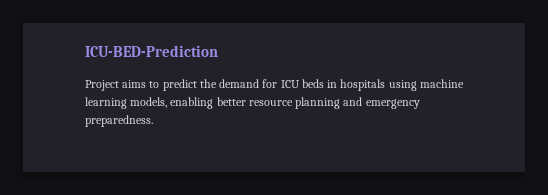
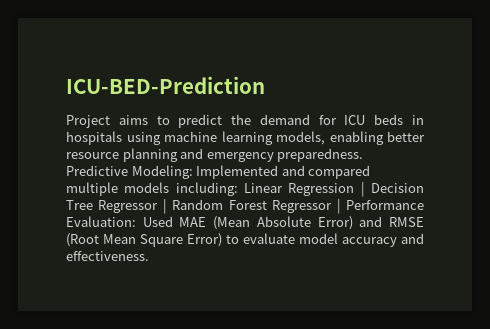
(153, 121) none -> [66,165,371,179] [66,182,424,197] [66,199,424,214] [66,216,425,230] [66,233,424,247] [66,251,149,261] Predictive Modeling: Implemented and compared multiple models including: Linear Regression | Decision Tree Regressor | Random Forest Regressor | Performance Evaluation: Used MAE (Mean Absolute Error) and RMSE (Root Mean Square Error) to evaluate model accuracy and effectiveness.

